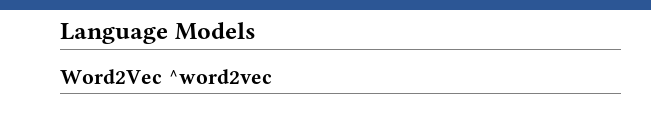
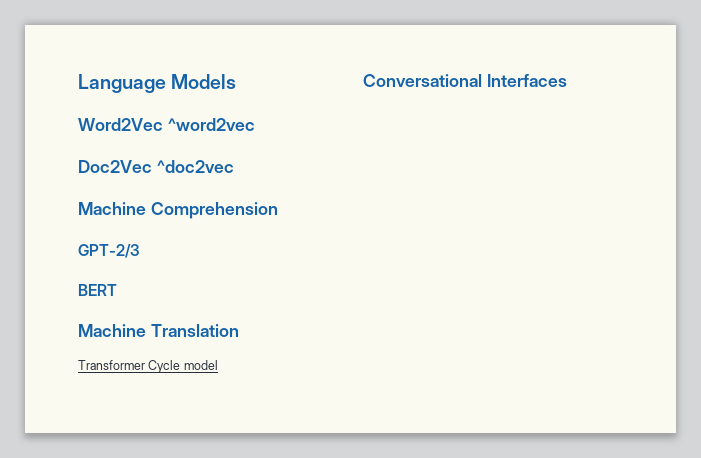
(272, 76) none -> [78,160,234,173] [78,202,278,219] [78,244,140,258] [78,284,117,296] [78,324,239,337] [78,360,218,373] [363,74,567,87] // Doc2Vec ^doc2vec // Machine Comprehension // GPT-2/3 // BERT // Machine Translation // Transformer Cycle model // Conversational Interfaces

